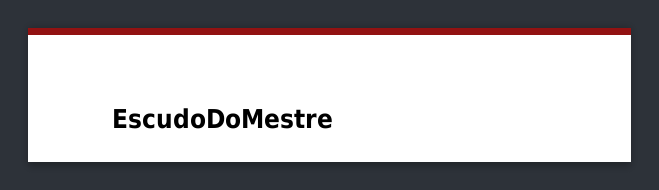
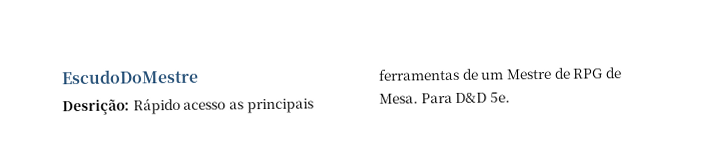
(333, 118) none -> [62,97,314,116] [378,67,622,81] [379,92,510,104] // Desrição: Rápido acesso as principais ferramentas de um Mestre de RPG de Mesa. Para D&D 5e.

